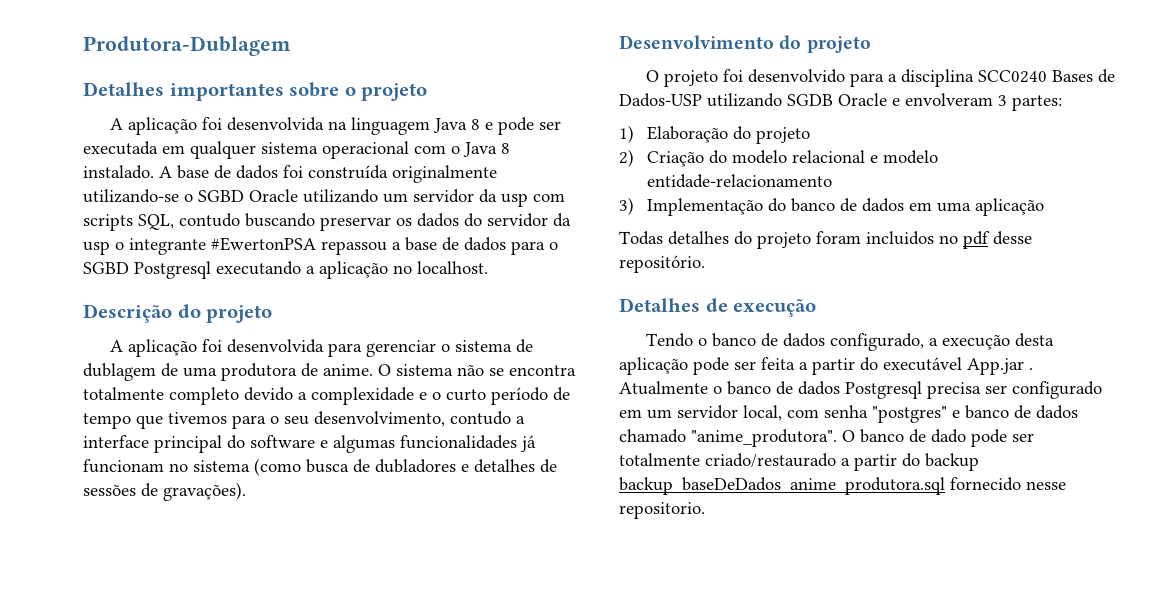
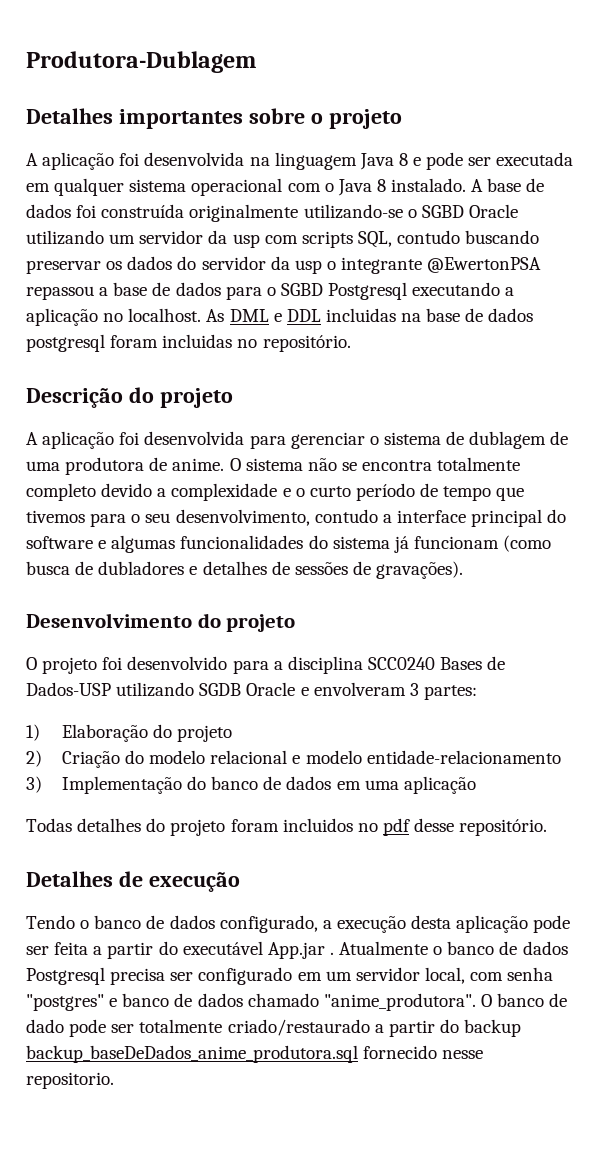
[211,237,316,251] #EwertonPSA -> [427,257,542,273] @EwertonPSA
(488, 267) none -> [206,308,534,322] [26,334,351,352] As DML e DDL incluidas na base de dados postgresql foram incluidas no repositório.
[521,435,536,452] [83,459,250,473] já funcionam no sistema -> [308,535,499,553] do sistema já funcionam

